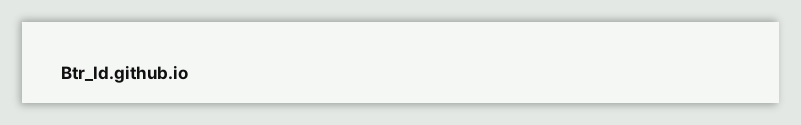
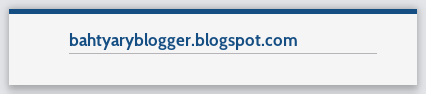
[61,65,188,83] Btr_Id.github.io -> [69,33,298,50] bahtyaryblogger.blogspot.com

